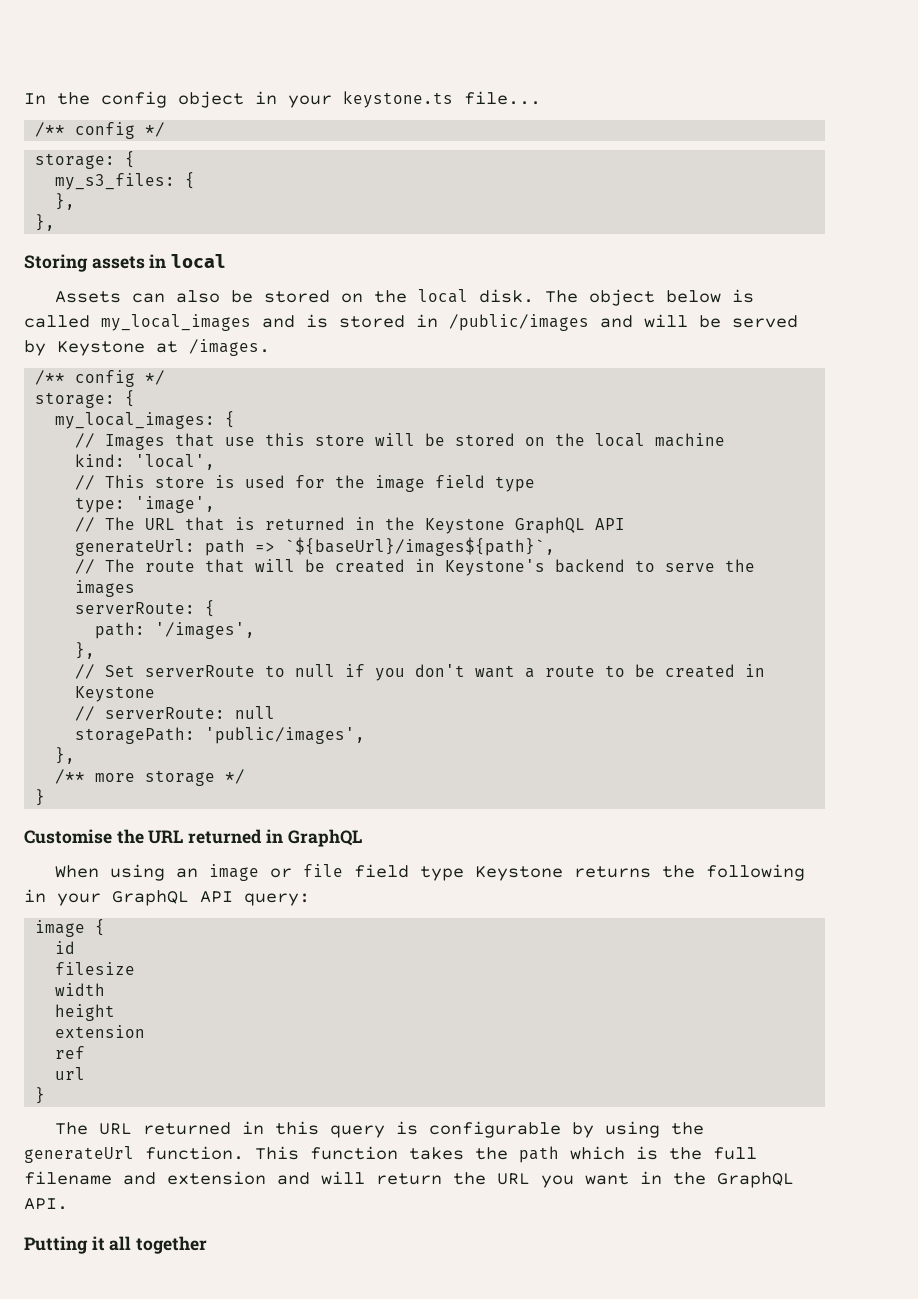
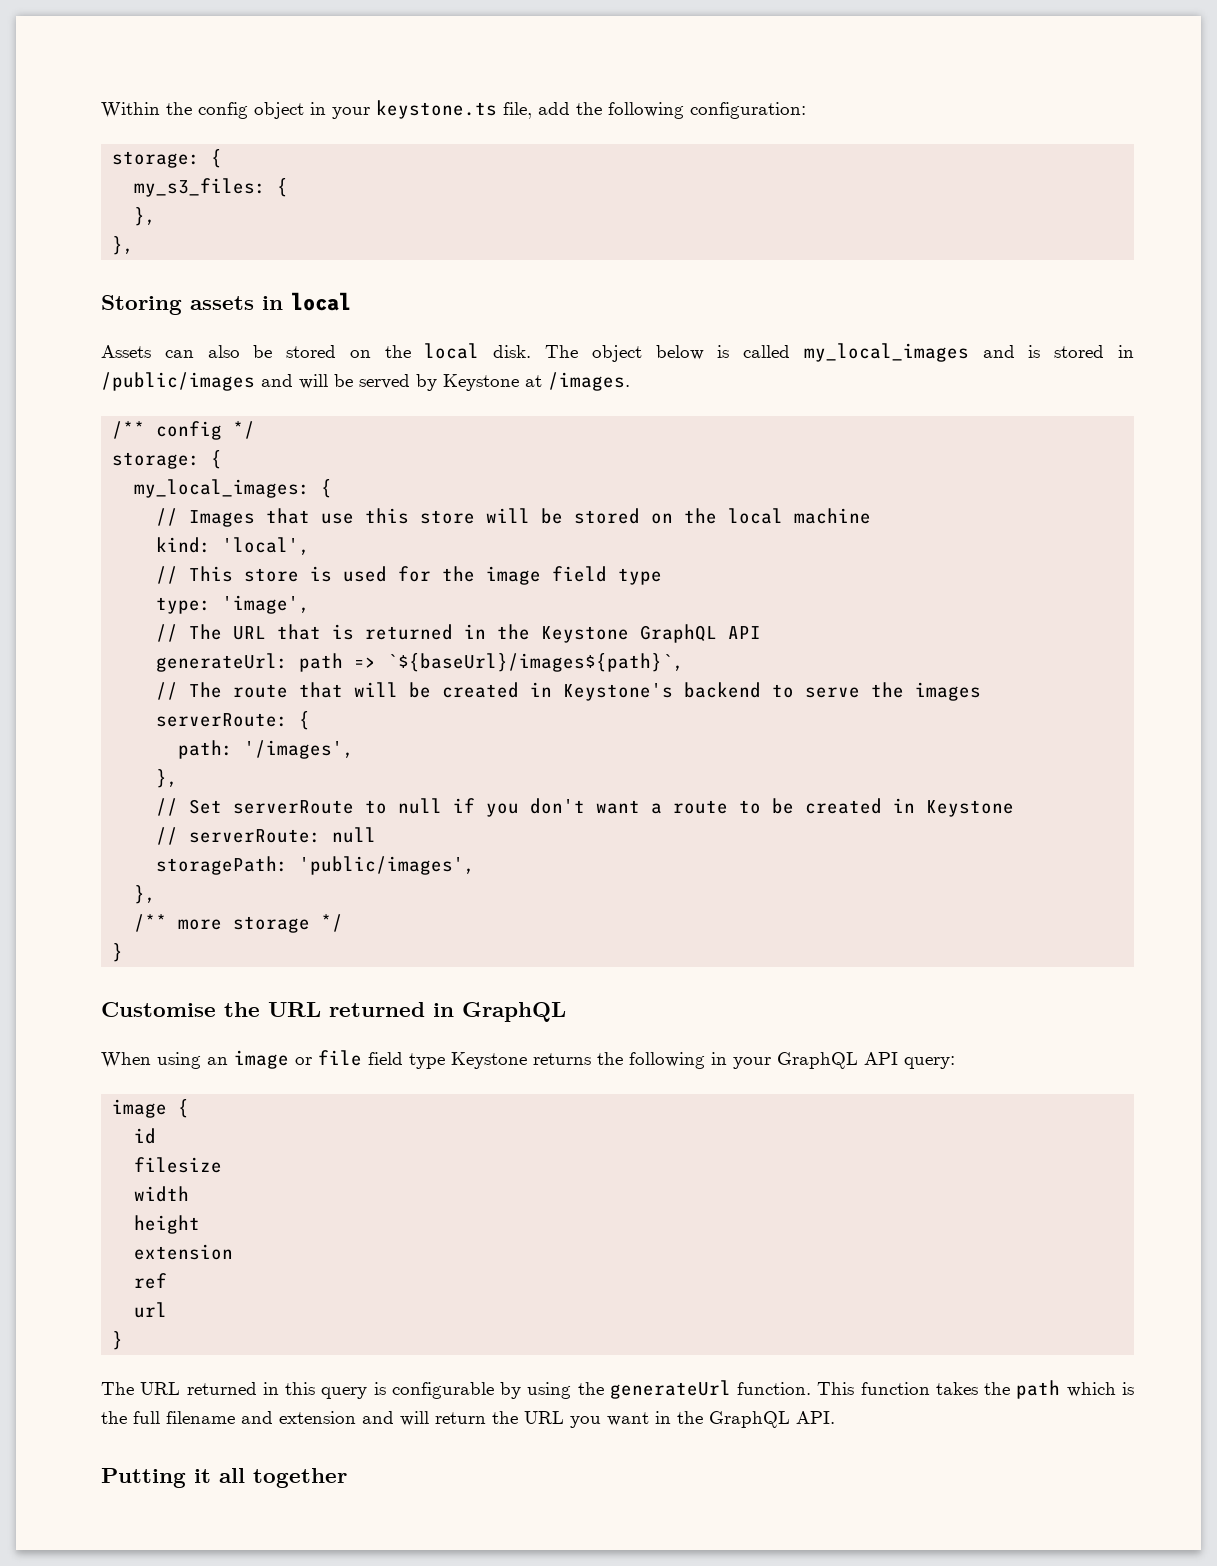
[24,93,46,105] In -> [101,102,160,118] Within
[464,91,541,105] [35,122,166,139] file... // /** config */ -> [503,102,806,119] file, add the following configuration:

